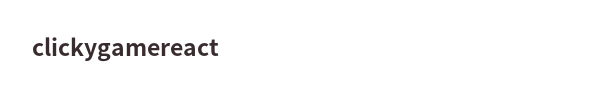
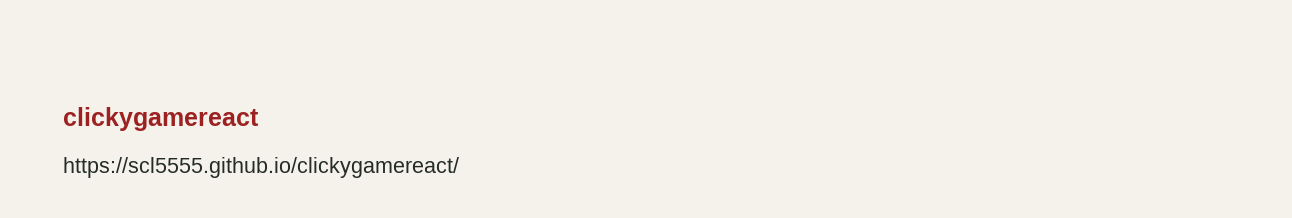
(219, 49) none -> [63,157,459,178] // https://scl5555.github.io/clickygamereact/

